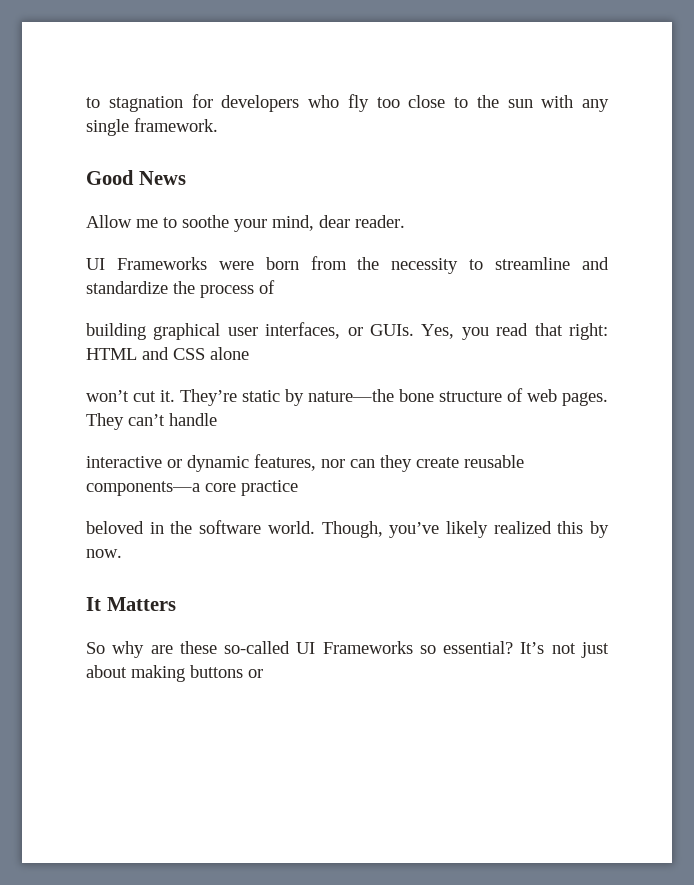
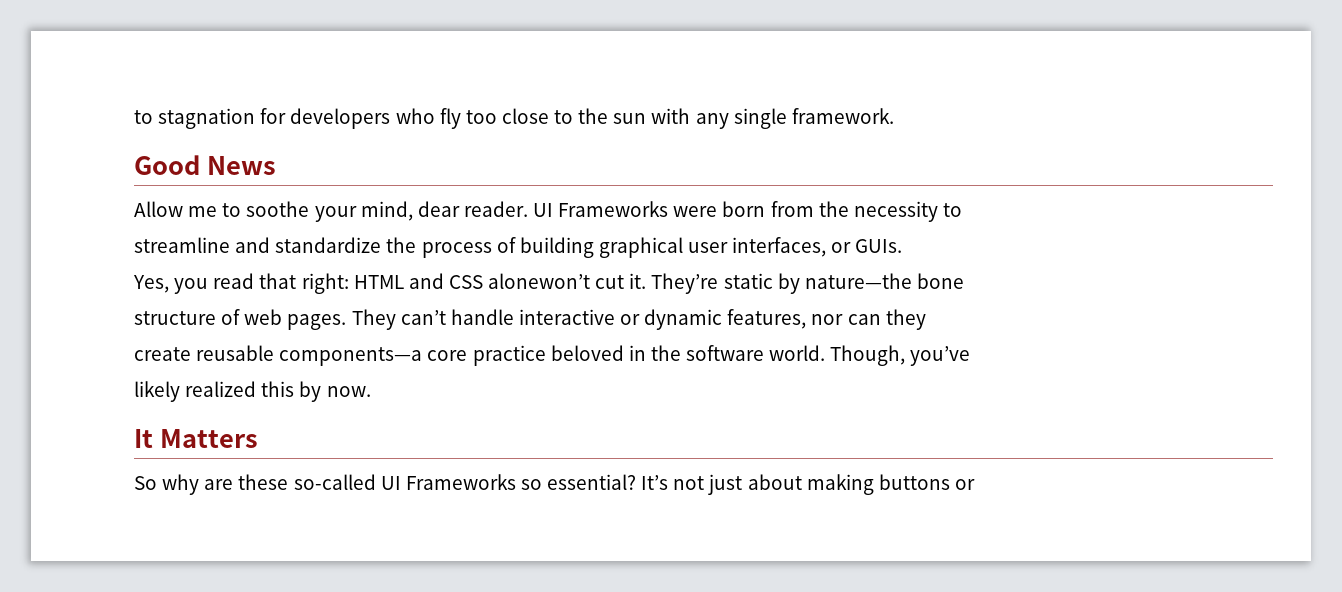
(405, 221) // -> (528, 209) none
(484, 264) none -> (962, 210) //
(275, 287) // -> (516, 245) none
(414, 330) none -> (903, 246) //
[210,347,249,360] [86,390,129,402] alone // won’t -> [488,273,591,289] alonewon’t
(434, 395) none -> (964, 281) //
(217, 419) // -> (514, 317) none
(412, 463) none -> (926, 319) //
(298, 488) // -> (546, 355) none
(440, 530) none -> (971, 356) //

